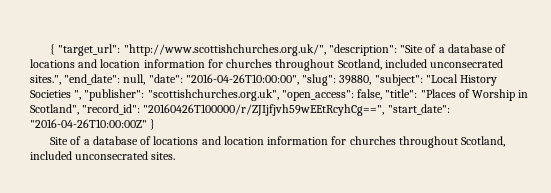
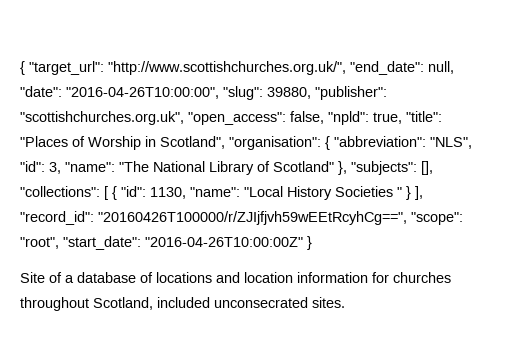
[328,44,507,56] [30,59,504,71] [30,75,61,85] "description": "Site of a database of locations and location information for churches throughout Scotland, included unconsecrated sites.", -> (346, 68) none
[374,74,498,86] [30,90,82,100] "subject": "Local History Societies ", -> (311, 93) none
(383, 94) none -> [328,111,402,125] "npld": true,
[82,104,385,116] "record_id": "20160426T100000/r/ZJIjfjvh59wEEtRcyhCg==", -> [229,136,472,150] [20,161,433,175] [20,186,423,200] [20,211,463,225] [20,237,59,249] "organisation": { "abbreviation": "NLS", "id": 3, "name": "The National Library of Scotland" }, "subjects": [], "collections": [ { "id": 1130, "name": "Local History Societies " } ], "record_id": "20160426T100000/r/ZJIjfjvh59wEEtRcyhCg==", "scope": "root",

